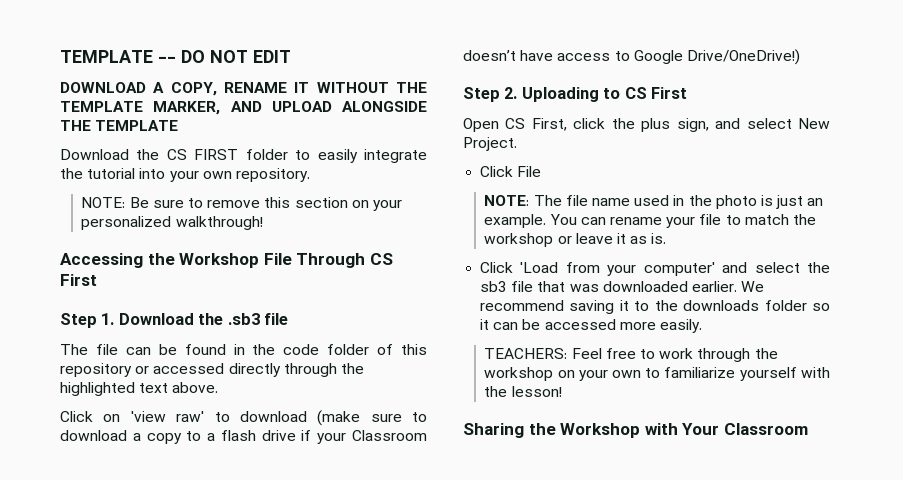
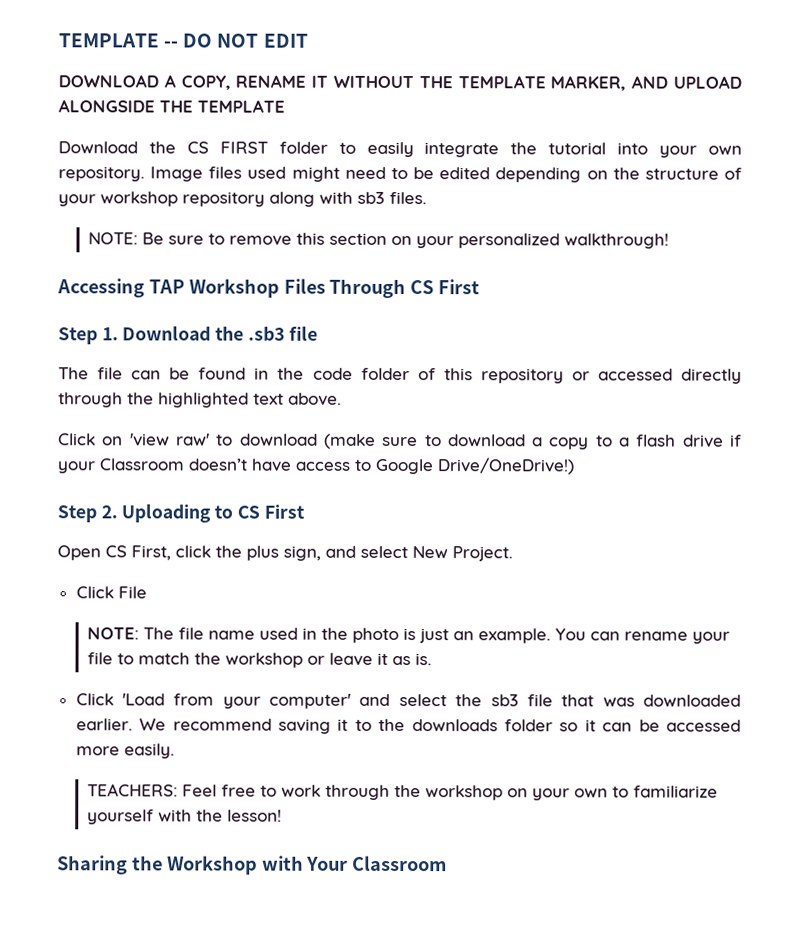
(310, 175) none -> [150,166,742,183] [58,191,427,207] Image files used might need to be edited depending on the structure of your workshop repository along with sb3 files.
[147,253,292,268] the Workshop File -> [148,278,326,298] TAP Workshop Files

